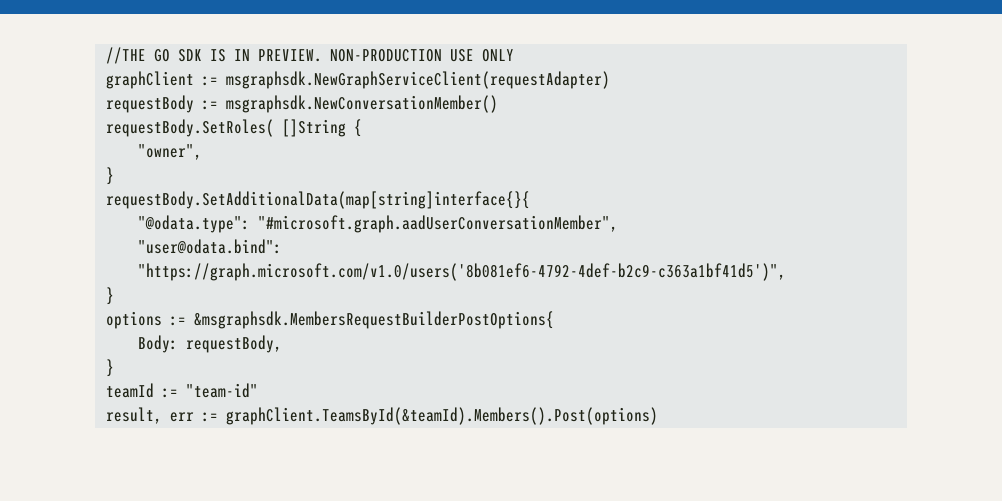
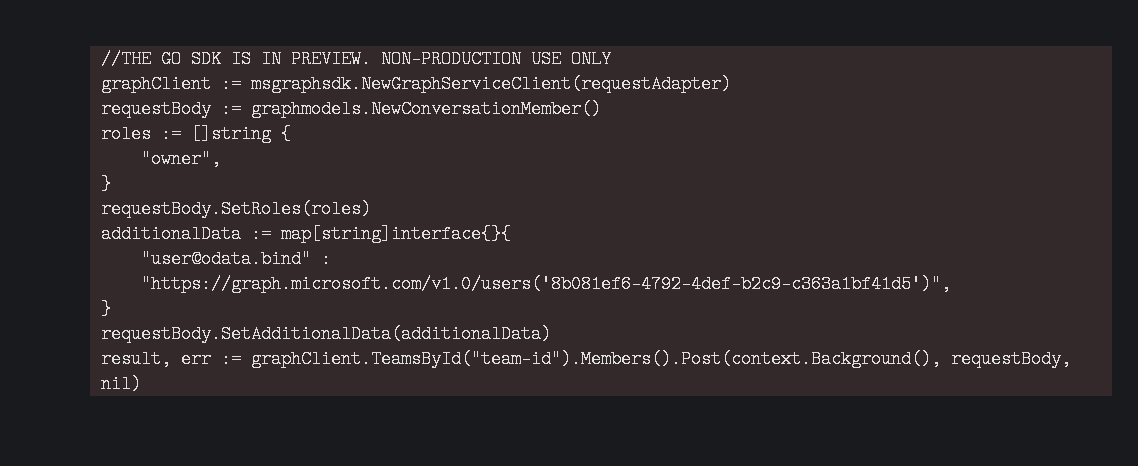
[225,95,498,113] [105,119,346,137] msgraphsdk.NewConversationMember() // requestBody.SetRoles( []String -> [251,100,602,118] [101,125,272,143] graphmodels.NewConversationMember() // roles := []string
[105,191,530,209] [137,215,618,233] [137,239,282,254] [137,263,786,281] [105,287,114,305] [105,311,554,329] [137,335,282,353] [105,359,114,377] [105,383,258,398] requestBody.SetAdditionalData(map[string]interface{}{ // "@odata.type": "#microsoft.graph.aadUserConversationMember", // "user@odata.bind": "https://graph.microsoft.com/v1.0/users('8b081ef6-4792-4def-b2c9-c363a1bf41d5')", // } // options := &msgraphsdk.MembersRequestBuilderPostOptions{ // Body: requestBody, // } // teamId := "team-id" -> [101,200,372,218] [101,225,512,243] [141,250,332,268] [141,275,952,293] [101,300,112,318] [101,325,552,343] requestBody.SetRoles(roles) // additionalData := map[string]interface{}{ // "user@odata.bind" : "https://graph.microsoft.com/v1.0/users('8b081ef6-4792-4def-b2c9-c363a1bf41d5')", // } // requestBody.SetAdditionalData(additionalData)
[225,407,658,425] graphClient.TeamsById(&teamId).Members().Post(options) -> [251,350,1072,368] [101,375,142,393] graphClient.TeamsById("team-id").Members().Post(context.Background(), requestBody, nil)

